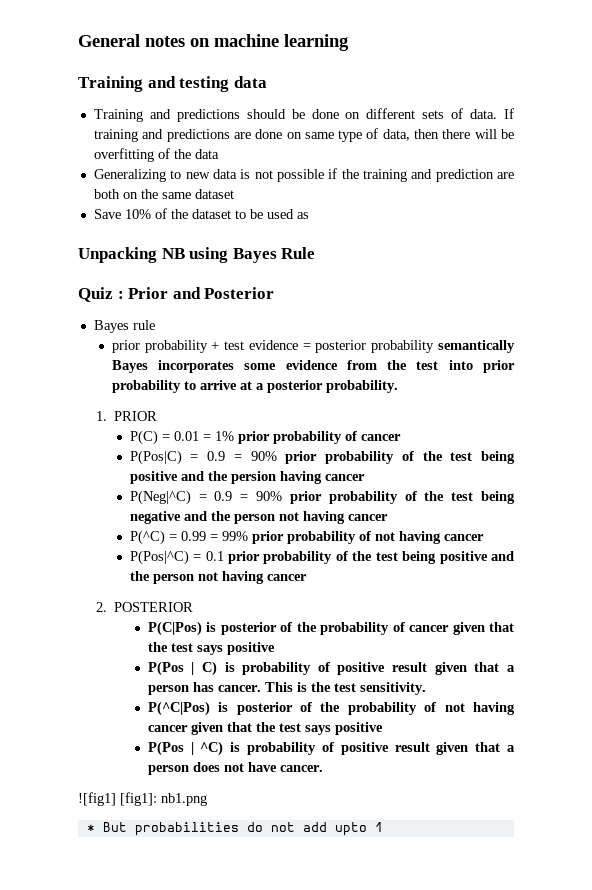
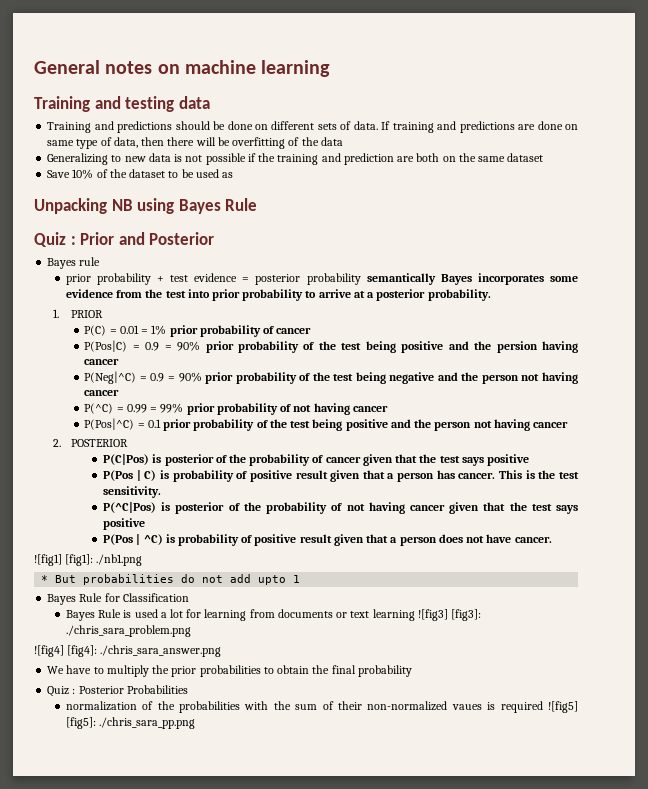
[161,793,207,806] nb1.png -> [96,554,143,566] ./nb1.png
(383, 827) none -> [47,593,189,605] [65,609,482,621] [65,625,191,637] [34,645,222,657] [47,665,412,677] [47,685,188,697] [65,701,578,713] [65,717,196,729] // Bayes Rule for Classification // Bayes Rule is used a lot for learning from documents or text learning ![fig3] [fig3]: ./chris_sara_problem.png // ![fig4] [fig4]: ./chris_sara_answer.png // We have to multiply the prior probabilities to obtain the final probability // Quiz : Posterior Probabilities // normalization of the probabilities with the sum of their non-normalized vaues is required ![fig5] [fig5]: ./chris_sara_pp.png

